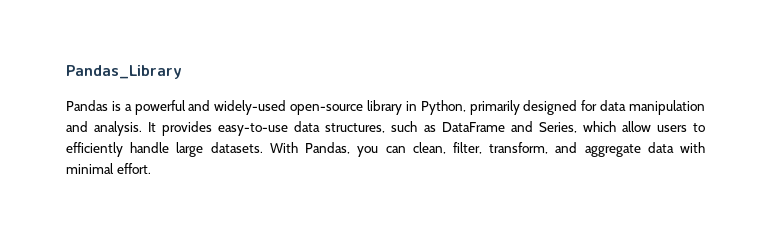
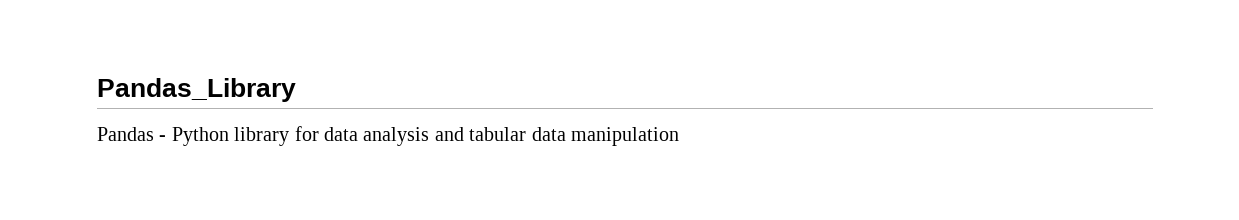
[111,100,705,115] [66,121,706,136] [66,142,705,157] [66,163,151,174] is a powerful and widely-used open-source library in Python, primarily designed for data manipulation and analysis. It provides easy-to-use data structures, such as DataFrame and Series, which allow users to efficiently handle large datasets. With Pandas, you can clean, filter, transform, and aggregate data with minimal effort. -> [159,126,679,146] - Python library for data analysis and tabular data manipulation

